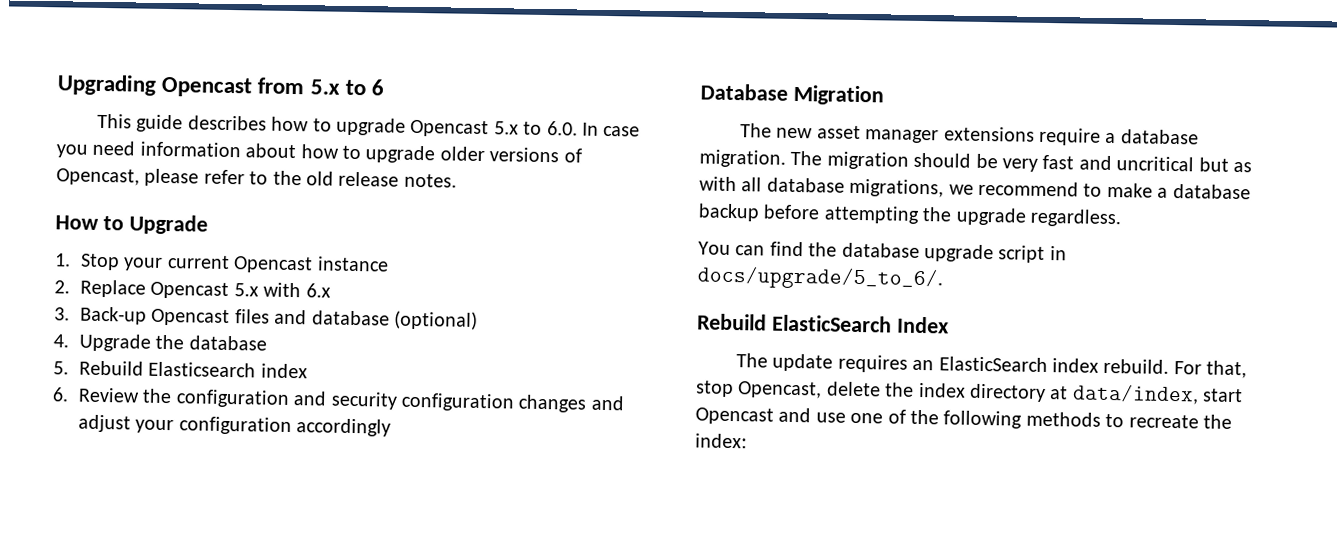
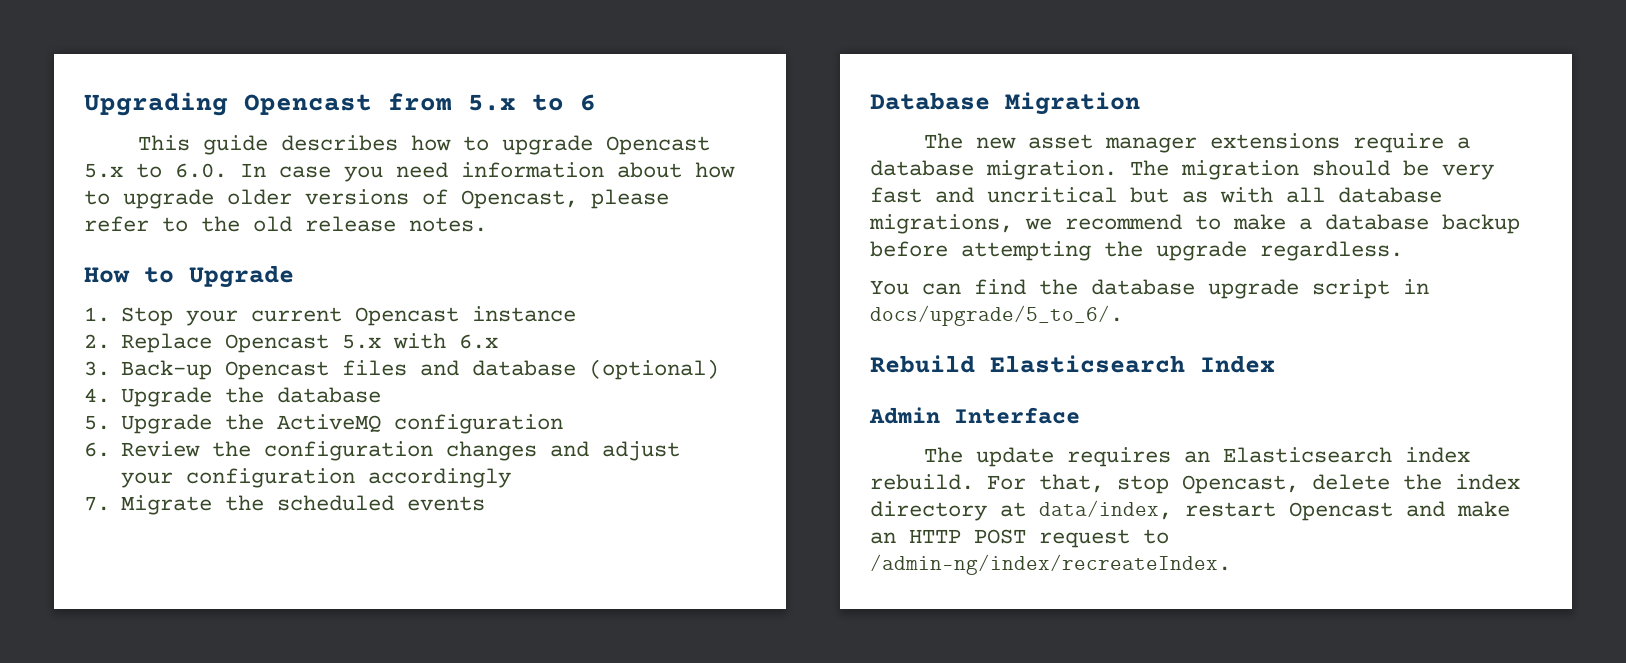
[79,360,308,379] Rebuild Elasticsearch index -> [121,414,564,434] Upgrade the ActiveMQ configuration
[293,391,516,412] and security configuration -> (434, 451) none
(392, 427) none -> [84,495,486,515] // 7. Migrate the scheduled events
[771,314,892,333] ElasticSearch -> [990,355,1185,373] Elasticsearch
(949, 325) none -> [869,407,1080,424] // Admin Interface
[938,356,1048,373] ElasticSearch -> [1223,447,1393,463] Elasticsearch
[1202,388,1244,403] start -> [1185,502,1276,517] restart
[815,409,1232,429] [695,433,747,449] use one of the following methods to recreate the index: -> [1457,501,1510,517] [870,529,1169,548] [870,554,1231,575] make an HTTP POST request to /admin-ng/index/recreateIndex.

